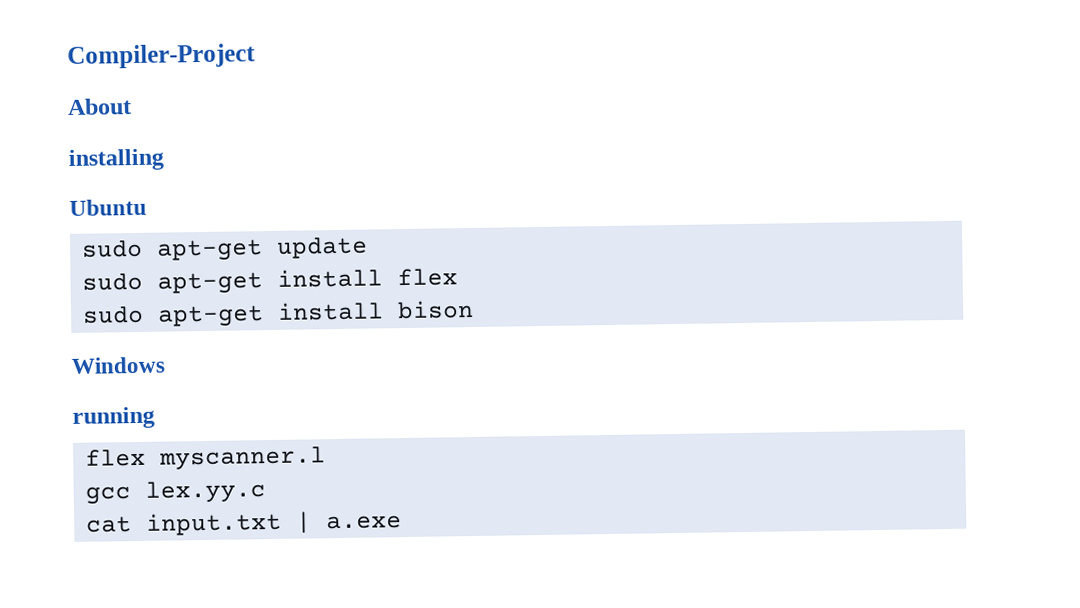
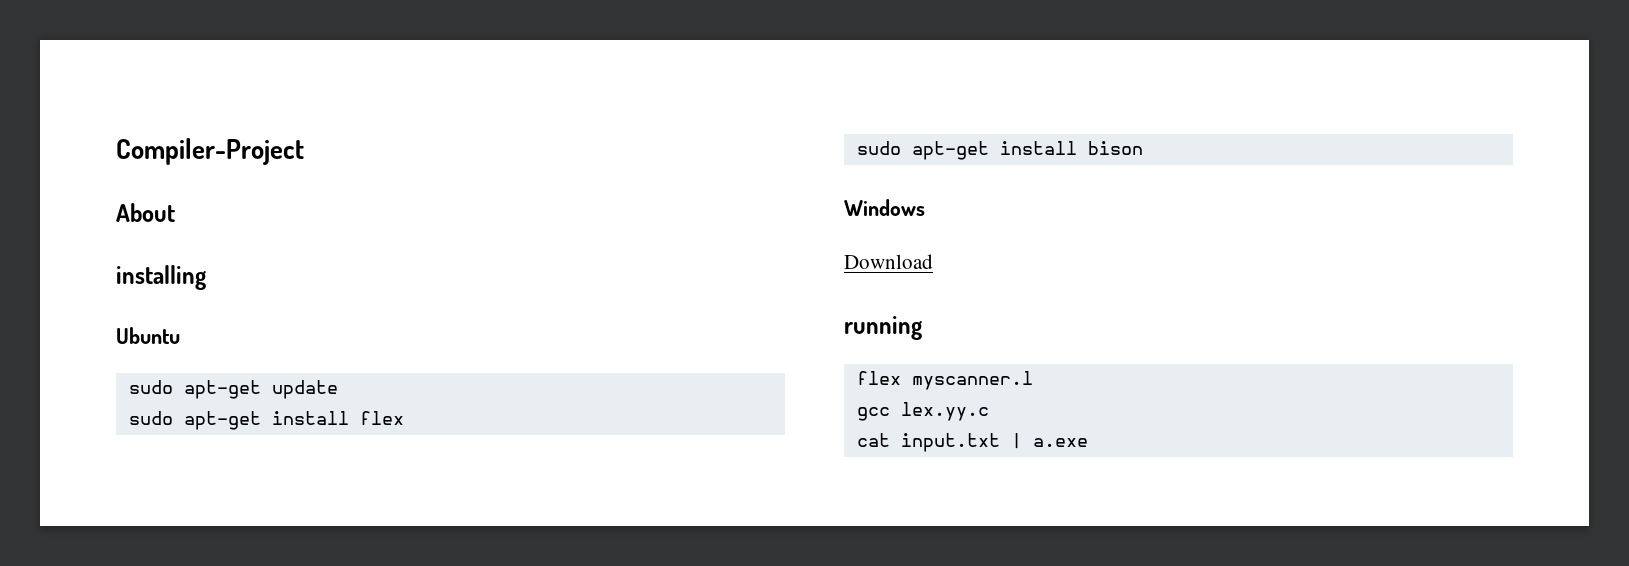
(165, 365) none -> [844,254,933,269] // Download

